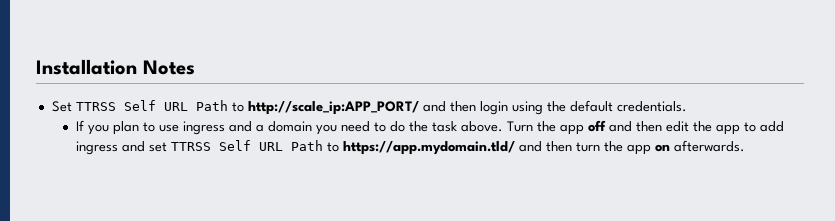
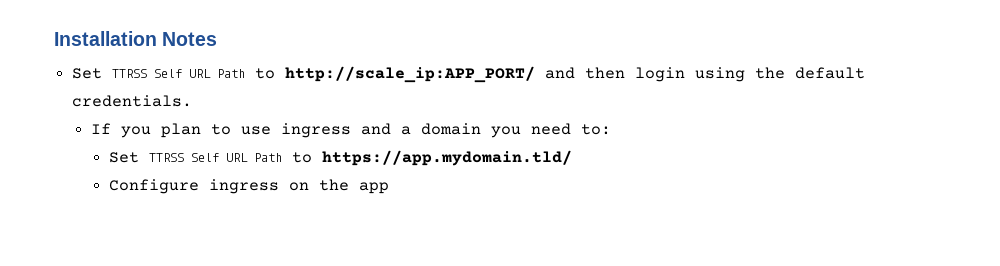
[373,120,784,135] [75,141,167,155] to do the task above. Turn the app off and then edit the app to add ingress and set -> [580,124,611,135] [109,152,140,163] to: // Set
[518,140,745,155] and then turn the app on afterwards. -> [109,179,390,194] // Configure ingress on the app

